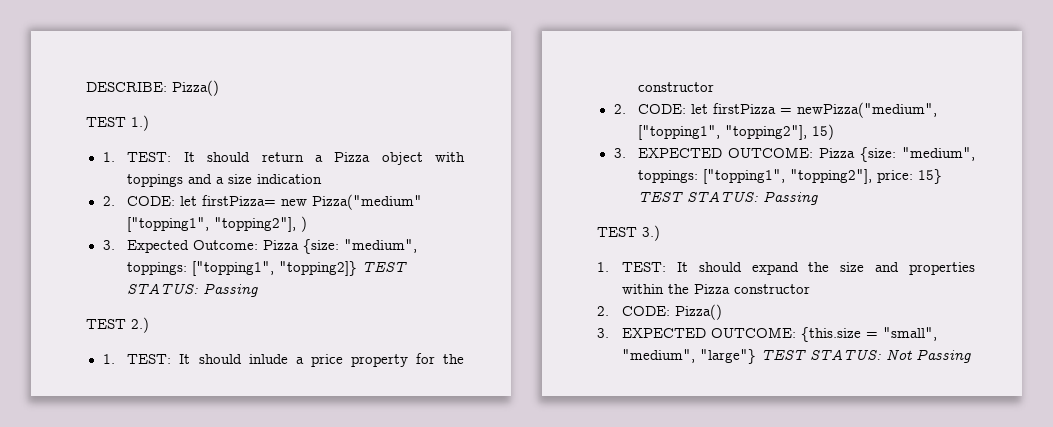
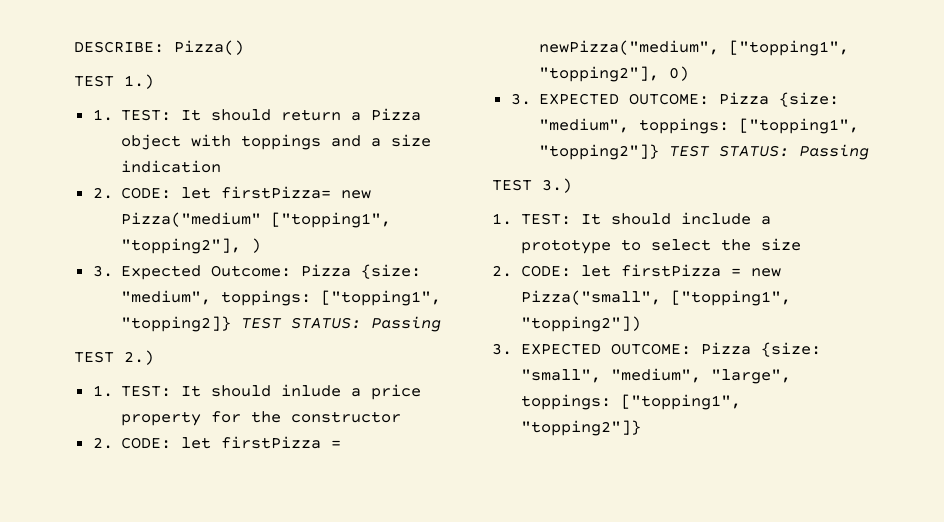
[812,124,835,140] 15) -> [669,66,690,81] 0)
[790,169,943,184] "topping2"], price: 15} -> [539,144,660,160] "topping2"]}
[751,262,975,275] [621,284,810,294] [597,304,722,320] [597,327,937,342] [621,349,971,364] expand the size and properties within the Pizza constructor // 2. CODE: Pizza() // 3. EXPECTED OUTCOME: {this.size = "small", "medium", "large"} TEST STATUS: Not Passing -> [680,212,771,225] [520,238,801,254] [492,264,781,277] [520,290,791,306] [520,316,641,332] [492,342,821,357] [520,368,791,384] [520,394,741,410] [520,420,641,436] include a prototype to select the size // 2. CODE: let firstPizza = new Pizza("small", ["topping1", "topping2"]) // 3. EXPECTED OUTCOME: Pizza {size: "small", "medium", "large", toppings: ["topping1", "topping2"]}

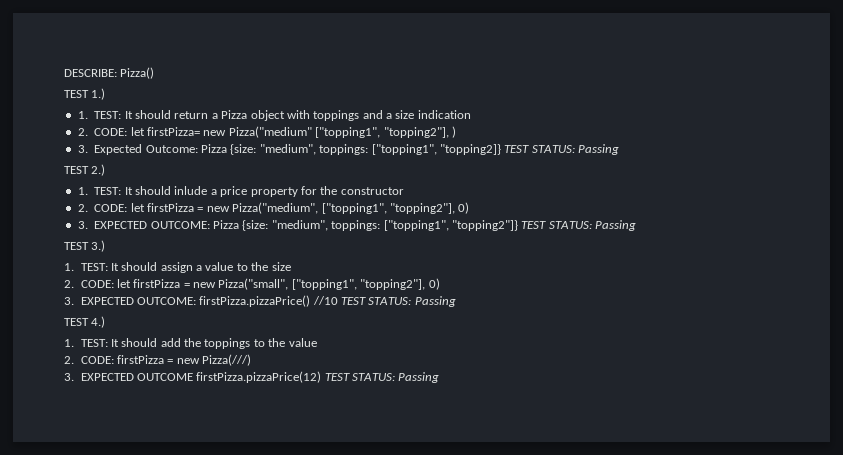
[539,40,720,55] newPizza("medium", -> [206,202,319,214] new Pizza("medium",
[680,212,771,225] [520,239,711,254] include a prototype to select -> [160,262,248,273] assign a value to
[520,316,641,332] [492,342,821,357] [520,368,791,384] [520,394,741,410] [520,420,641,436] "topping2"]) // 3. EXPECTED OUTCOME: Pizza {size: "small", "medium", "large", toppings: ["topping1", "topping2"]} -> [360,278,440,290] [64,295,456,307] [64,316,106,328] [64,338,317,349] [64,354,252,366] [64,371,440,383] "topping2"], 0) // 3. EXPECTED OUTCOME: firstPizza.pizzaPrice() //10 TEST STATUS: Passing // TEST 4.) // 1. TEST: It should add the toppings to the value // 2. CODE: firstPizza = new Pizza(///) // 3. EXPECTED OUTCOME firstPizza.pizzaPrice(12) TEST STATUS: Passing

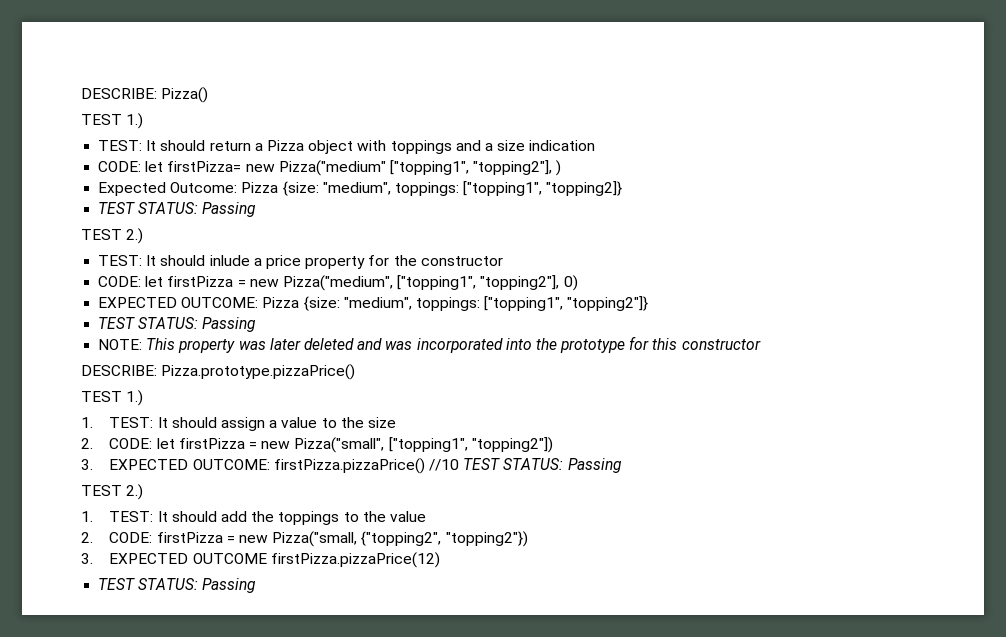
[77,111,88,119] 1. -> (144, 121) none
[77,128,88,136] 2. -> (596, 145) none
[77,145,88,153] 3. -> (562, 168) none
[504,144,620,155] [64,164,106,176] [77,187,88,195] TEST STATUS: Passing // TEST 2.) // 1. -> [98,202,257,217] [81,228,144,244] // TEST STATUS: Passing // TEST 2.) //
[77,204,88,212] 2. -> (503, 261) none
[77,221,88,229] 3. -> (578, 283) none
[521,220,637,231] [64,240,106,252] TEST STATUS: Passing // TEST 3.) -> [98,317,257,332] [98,336,761,353] [81,364,356,380] [81,390,144,406] // TEST STATUS: Passing // NOTE: This property was later deleted and was incorporated into the prototype for this constructor // DESCRIBE: Pizza.prototype.pizzaPrice() // TEST 1.)
[360,278,440,290] "topping2"], 0) -> [471,437,553,453] "topping2"])
[91,316,106,328] 4.) -> [126,484,144,500] 2.)
[202,354,252,366] Pizza(///) -> [272,531,528,547] Pizza("small, {"topping2", "topping2"})
(322, 377) none -> (440, 560) //

